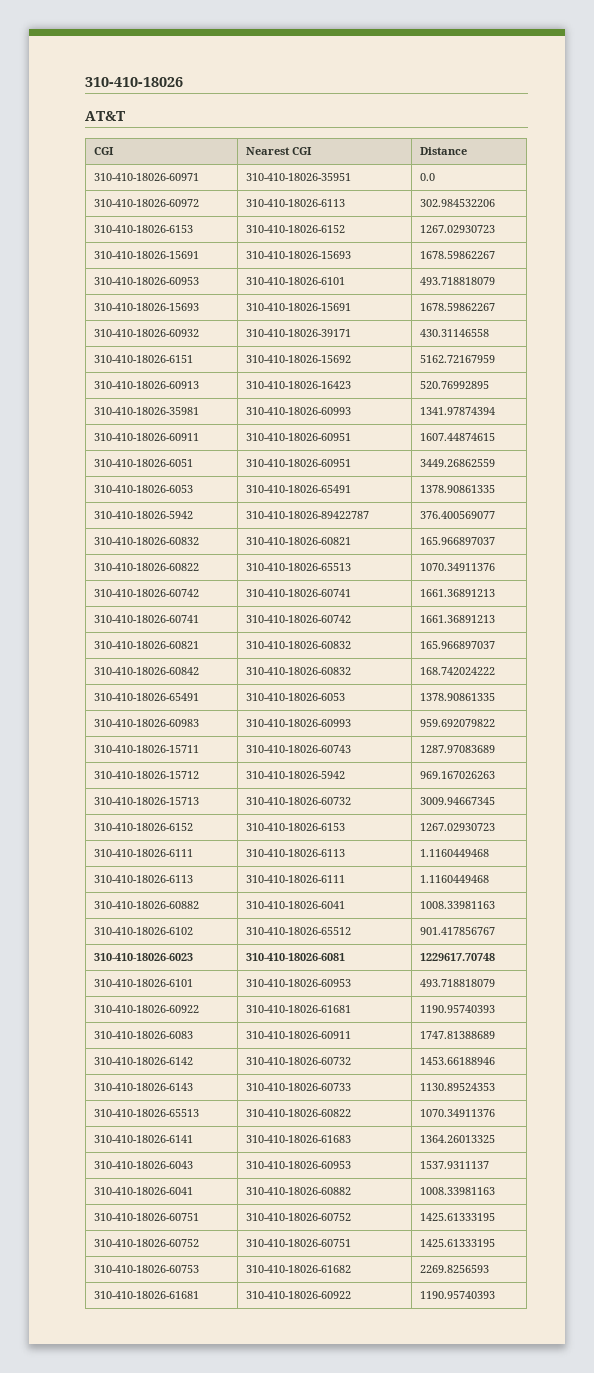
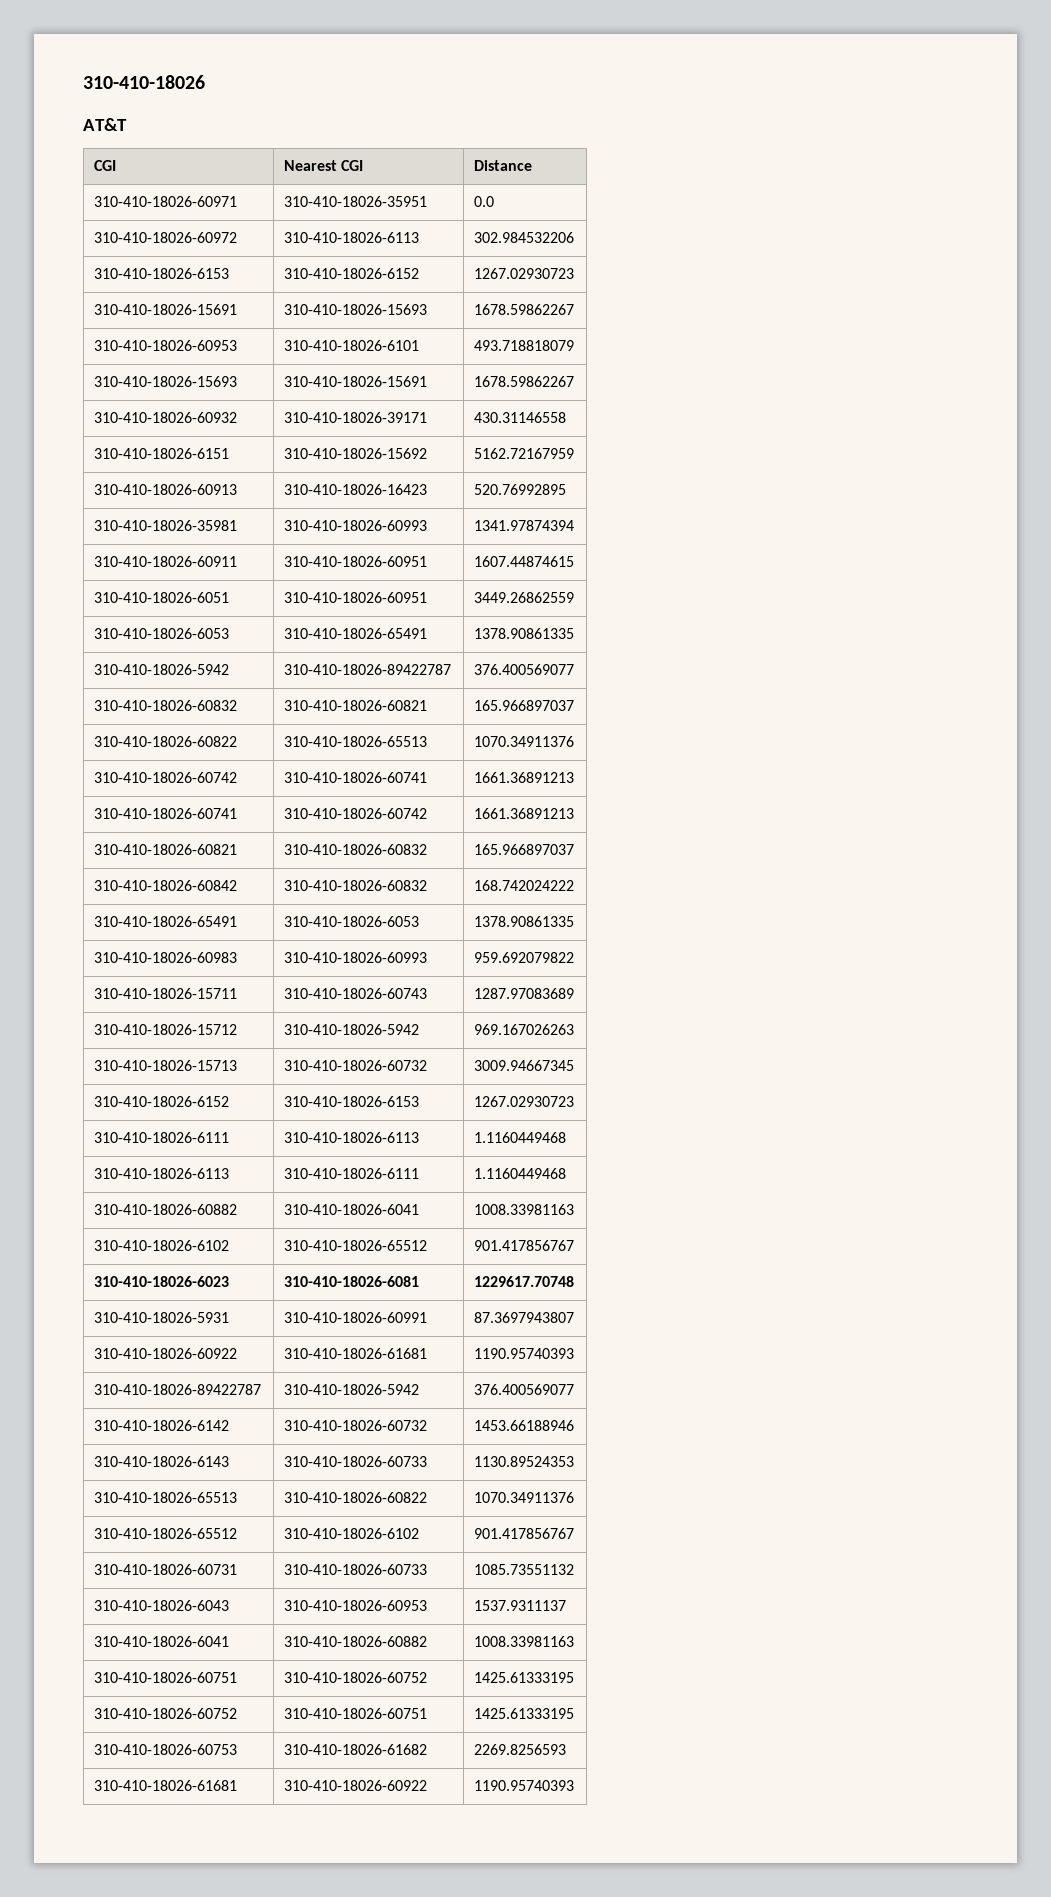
[93,979,193,987] [245,979,351,987] [419,979,495,987] 310-410-18026-6101 | 310-410-18026-60953 | 493.718818079 -> [94,1312,230,1323] [284,1312,428,1323] [474,1312,575,1323] 310-410-18026-5931 | 310-410-18026-60991 | 87.3697943807
[93,1031,193,1039] [245,1031,351,1039] [419,1031,495,1039] 310-410-18026-6083 | 310-410-18026-60911 | 1747.81388689 -> [94,1384,262,1395] [284,1384,420,1395] [474,1384,575,1395] 310-410-18026-89422787 | 310-410-18026-5942 | 376.400569077
[93,1135,193,1143] [245,1135,351,1143] [419,1135,495,1143] 310-410-18026-6141 | 310-410-18026-61683 | 1364.26013325 -> [94,1528,238,1539] [284,1528,420,1539] [474,1528,575,1539] [94,1564,238,1575] [284,1564,428,1575] [474,1564,575,1575] 310-410-18026-65512 | 310-410-18026-6102 | 901.417856767 // 310-410-18026-60731 | 310-410-18026-60733 | 1085.73551132

